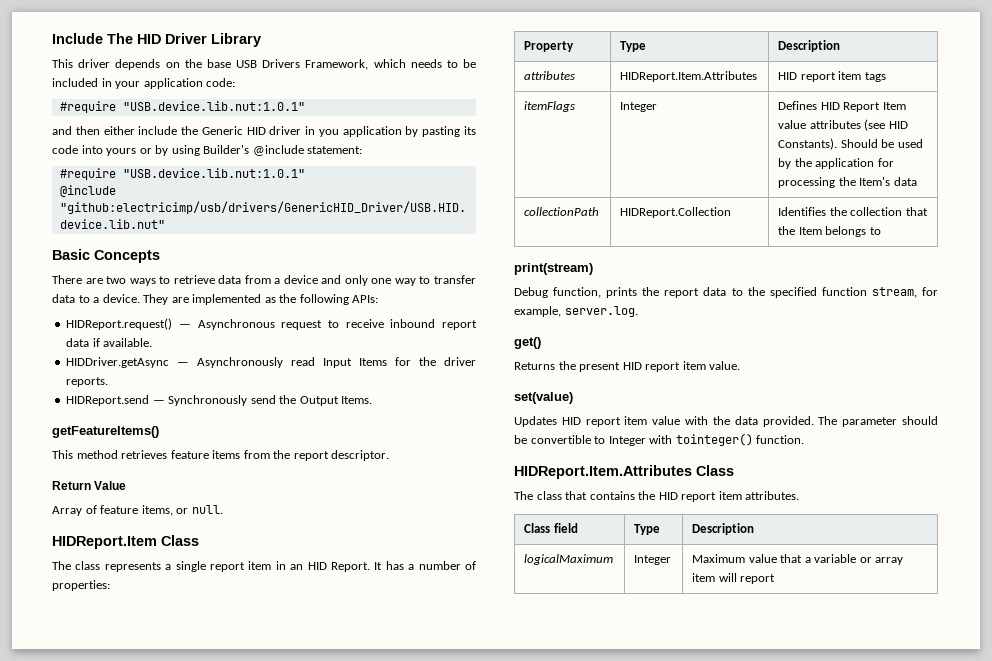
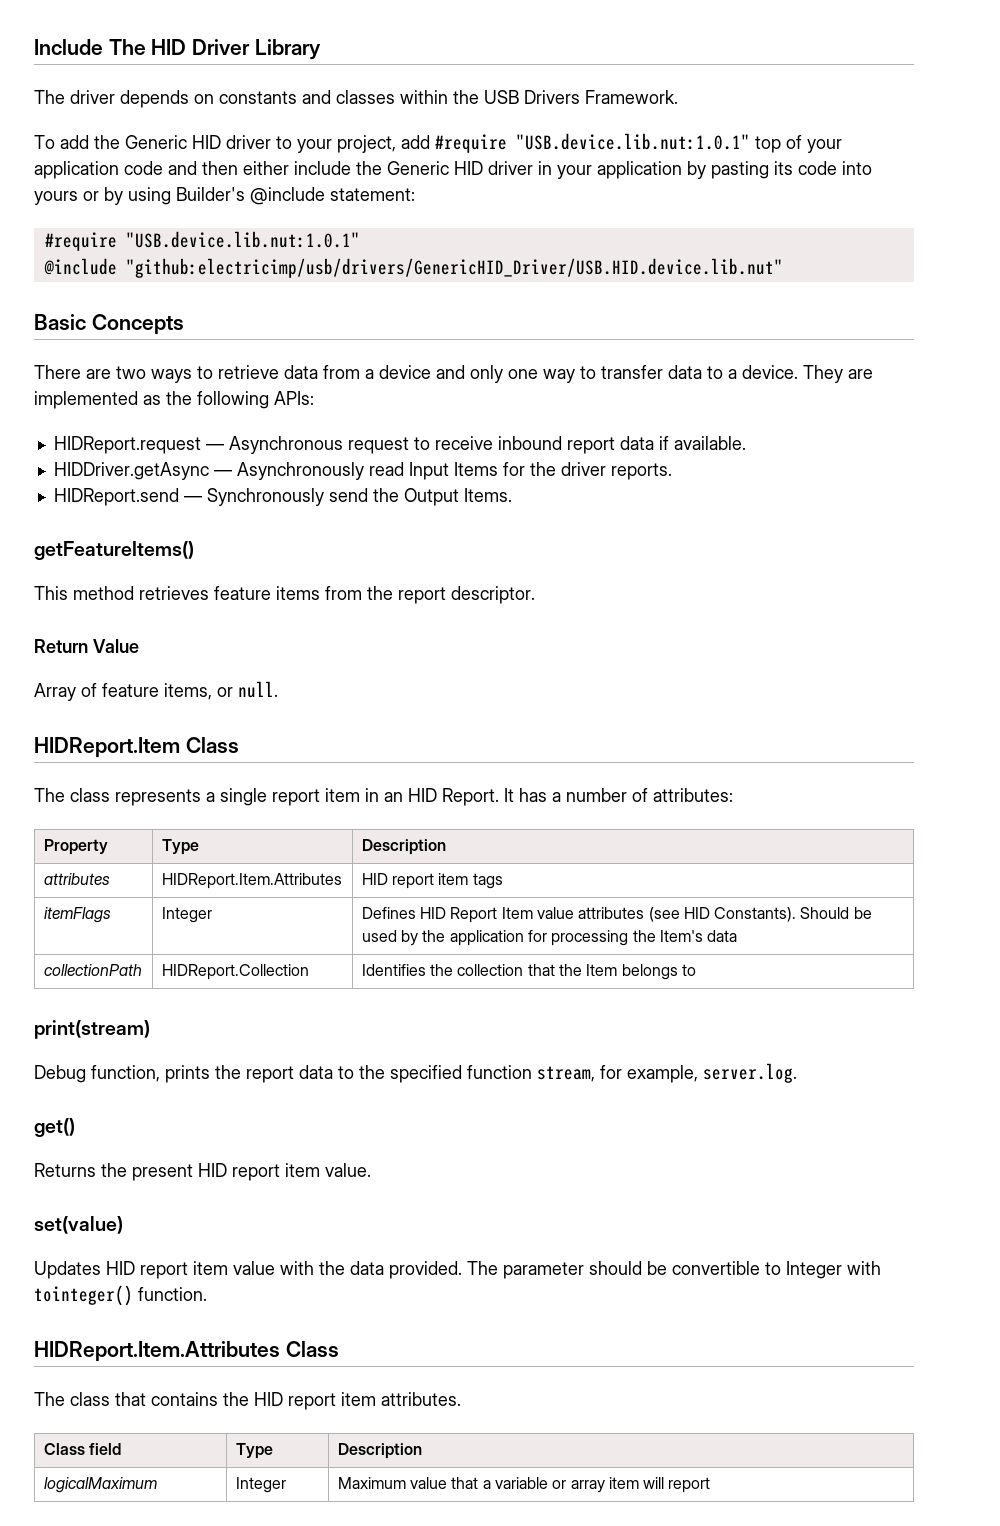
[52,59,73,68] This -> [34,90,65,104] The
[184,59,476,70] [52,78,236,89] [59,101,305,113] the base USB Drivers Framework, which needs to be included in your application code: // #require "USB.device.lib.nut:1.0.1" // -> [219,90,678,104] [34,133,842,153] [34,161,163,179] constants and classes within the USB Drivers Framework. // To add the Generic HID driver to your project, add #require "USB.device.lib.nut:1.0.1" top of your application code
[318,129,339,137] you -> [557,165,592,179] your
[66,318,173,330] HIDReport.request() -> [53,436,201,454] HIDReport.request
[52,580,110,591] properties: -> [653,788,733,802] attributes:

